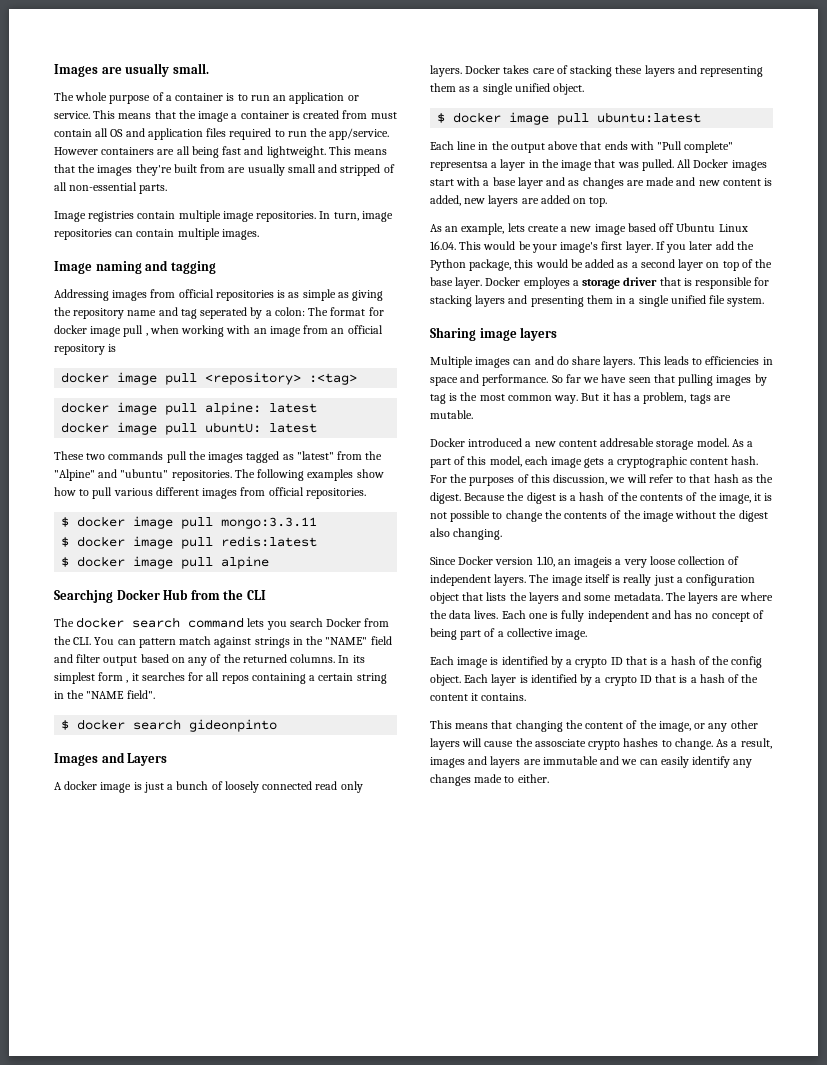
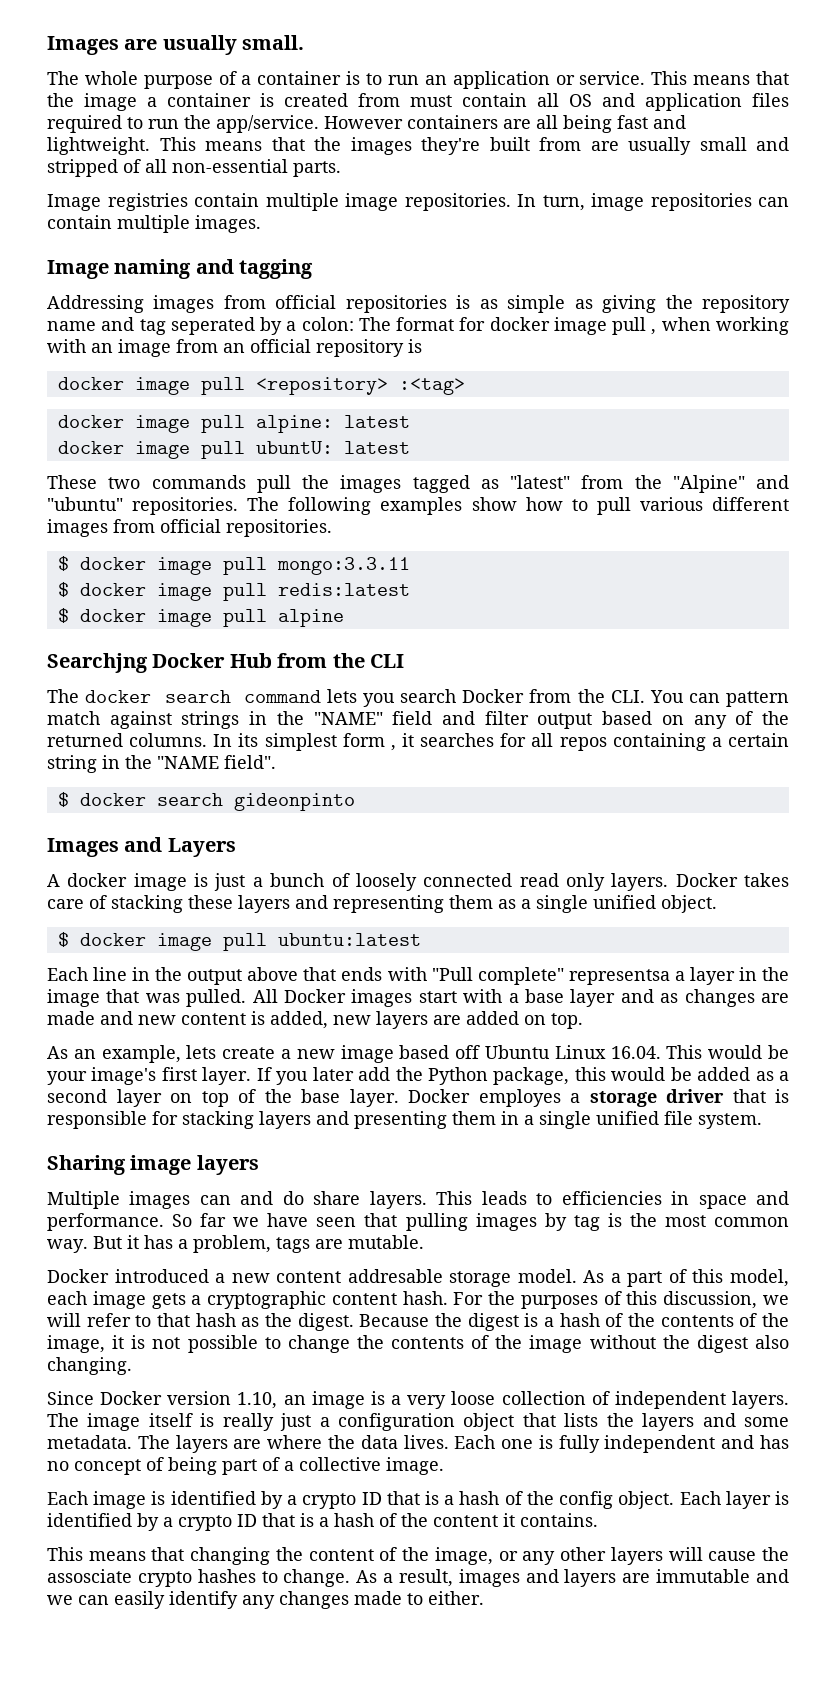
[574,557,613,568] imageis -> [311,1391,385,1409] image is

